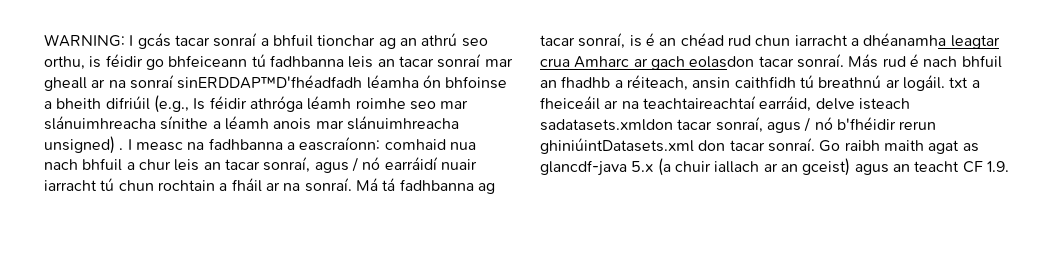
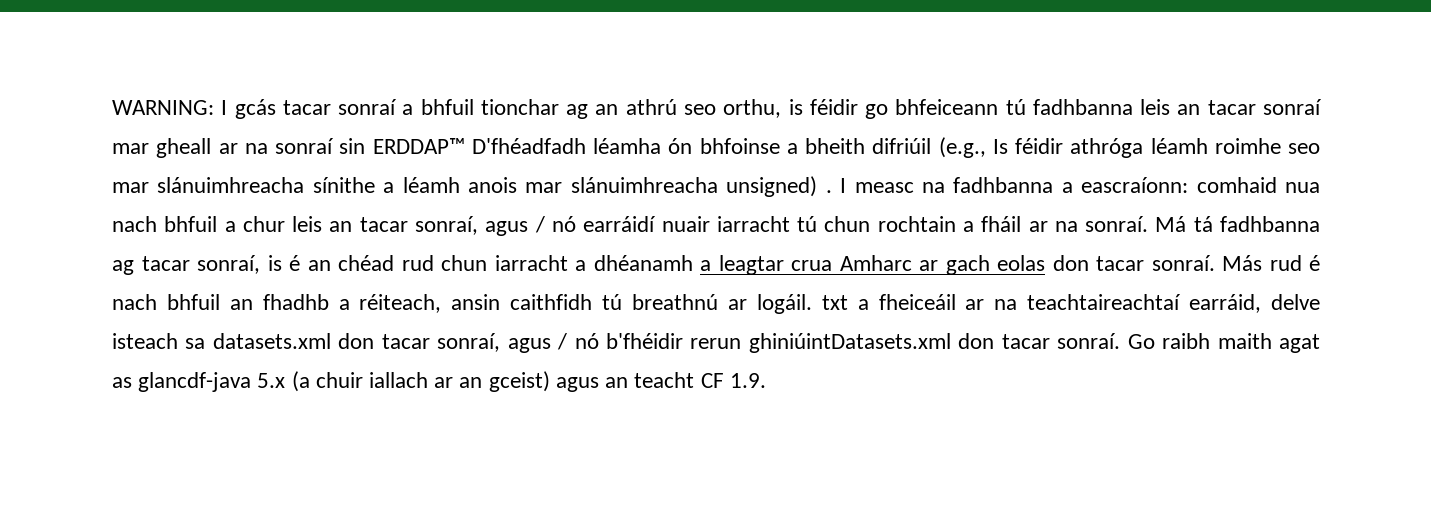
[177,75,363,89] sinERDDAP™D'fhéadfadh -> [339,138,586,154] sin ERDDAP™ D'fhéadfadh
[863,33,947,46] dhéanamha -> [593,255,711,271] dhéanamh a
[689,56,755,68] eolasdon -> [997,255,1089,271] eolas don
[540,119,673,131] sadatasets.xmldon -> [185,333,375,349] sa datasets.xml don

